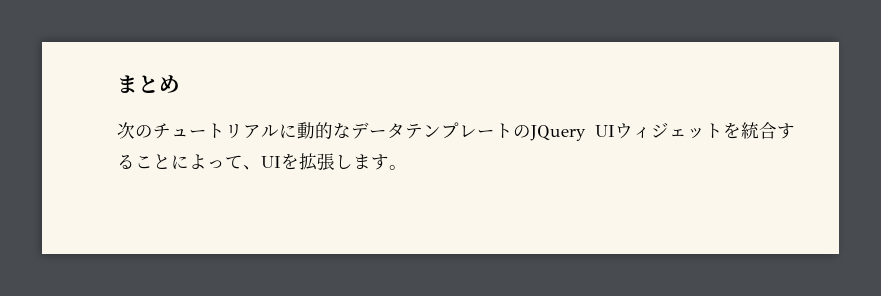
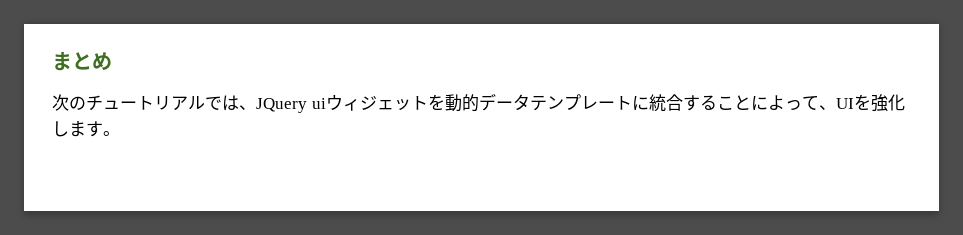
[279,122,351,139] に動的な -> [205,94,479,113] では、JQuery uiウィジェットを動的
[513,122,741,141] のJQuery UIウィジェットを -> [631,95,649,111] に
[299,153,335,171] 拡張 -> [870,94,905,112] 強化

